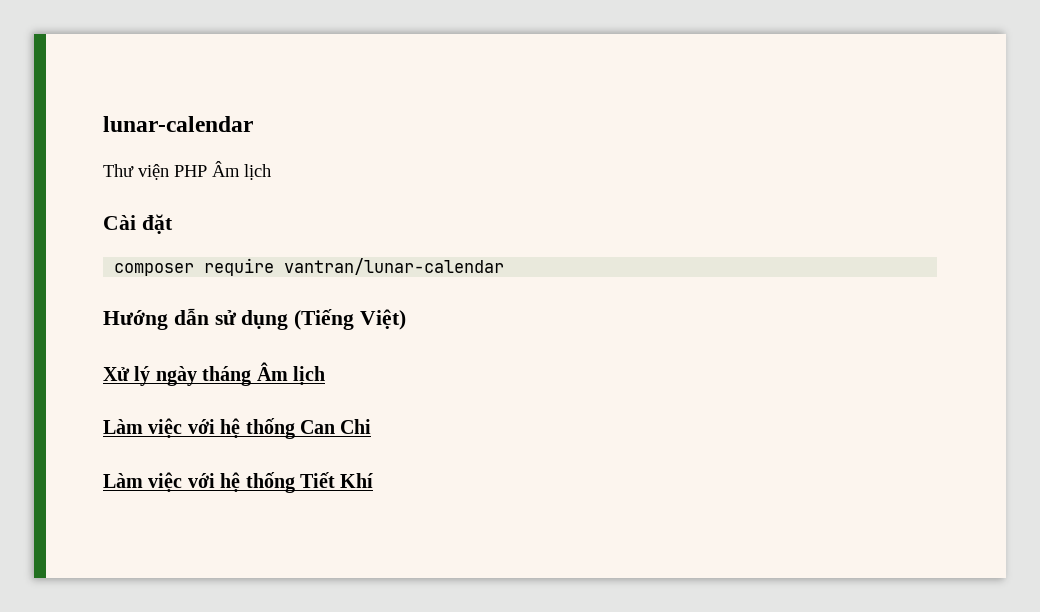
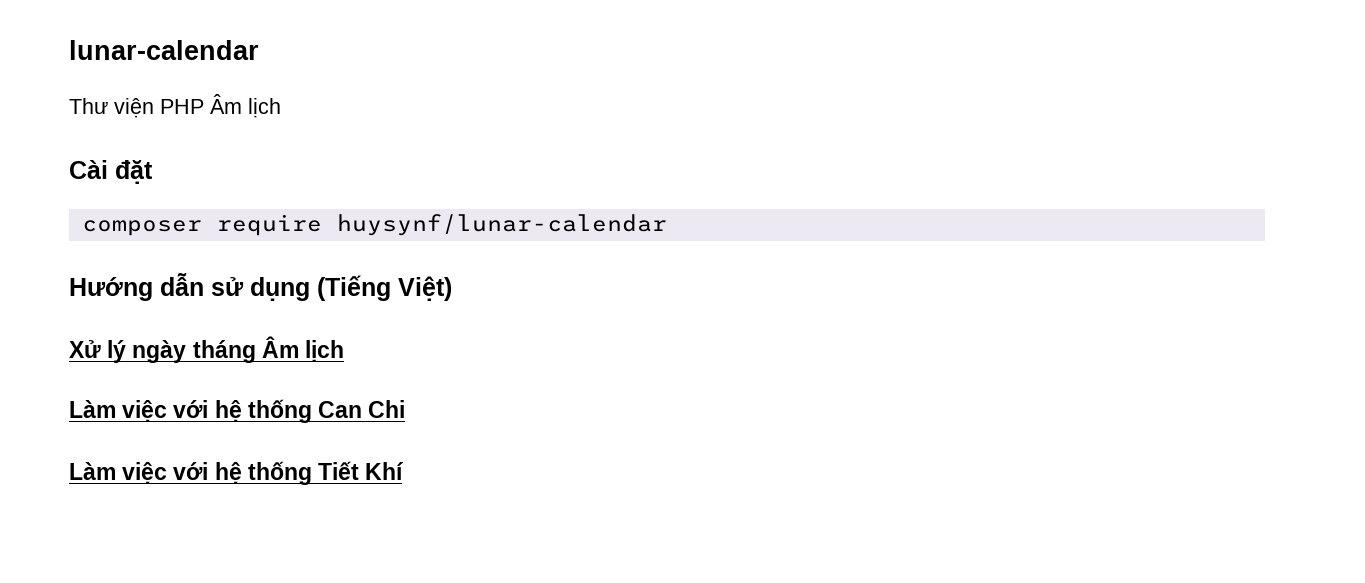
[284,258,505,275] vantran/lunar-calendar -> [336,214,667,236] huysynf/lunar-calendar

